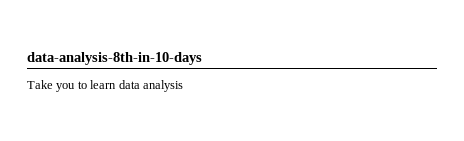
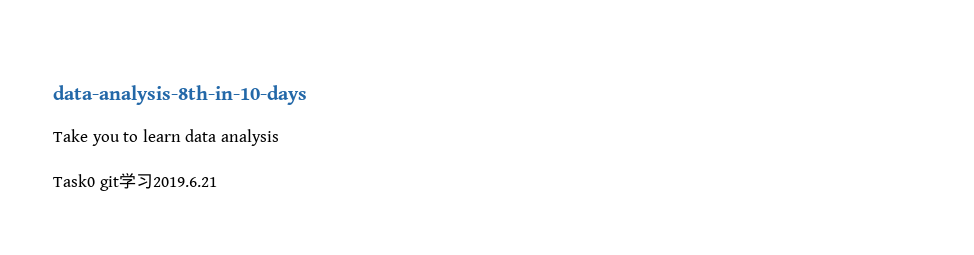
(183, 86) none -> [53,173,217,191] // Task0 git学习2019.6.21

